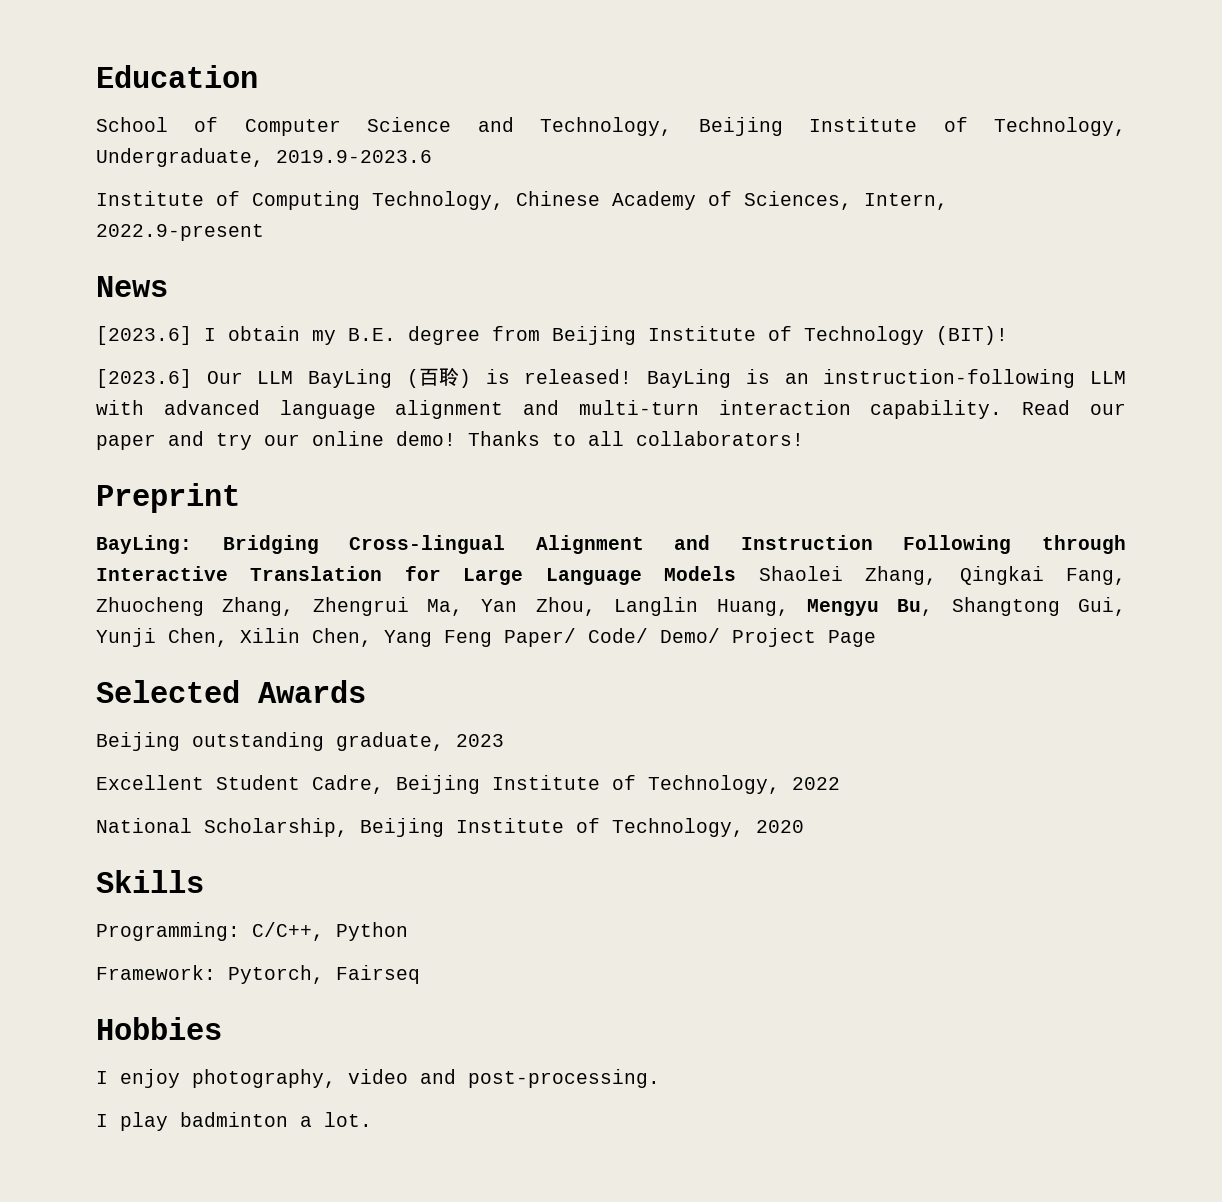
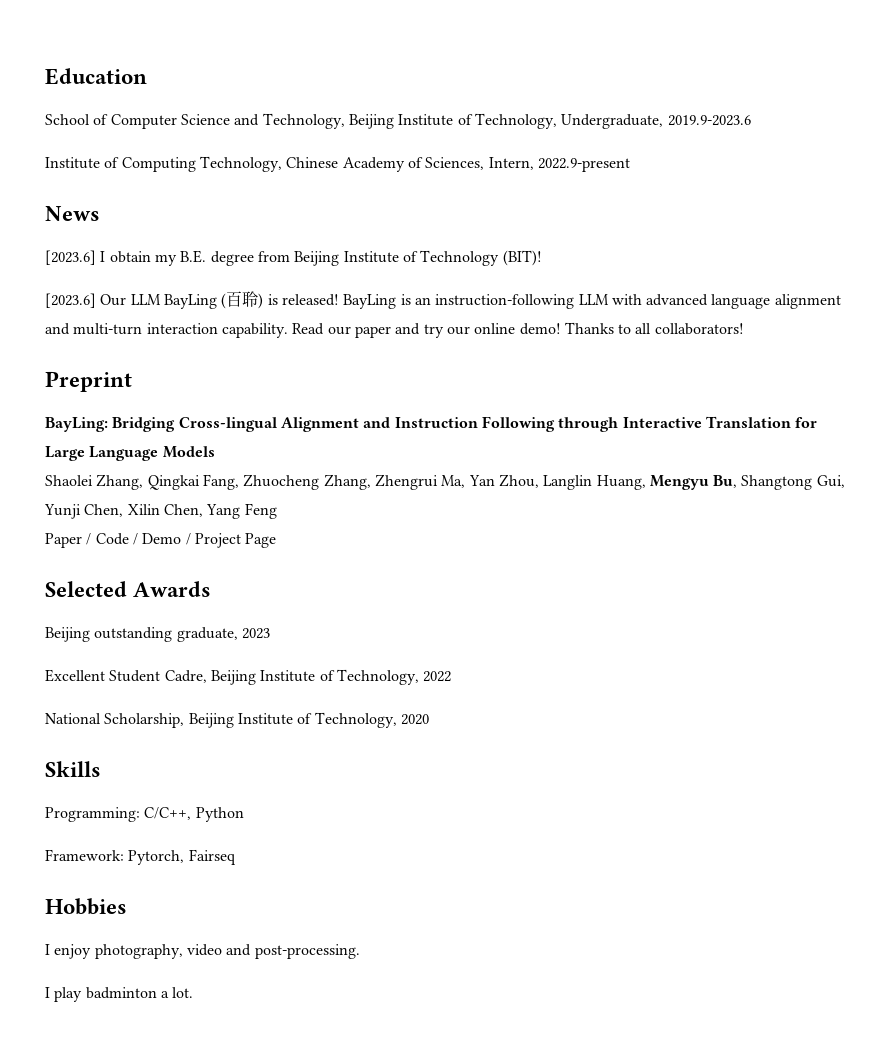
(737, 573) none -> (215, 452) //
[504,628,720,647] Paper/ Code/ Demo/ -> [45,533,191,548] // Paper / Code / Demo /

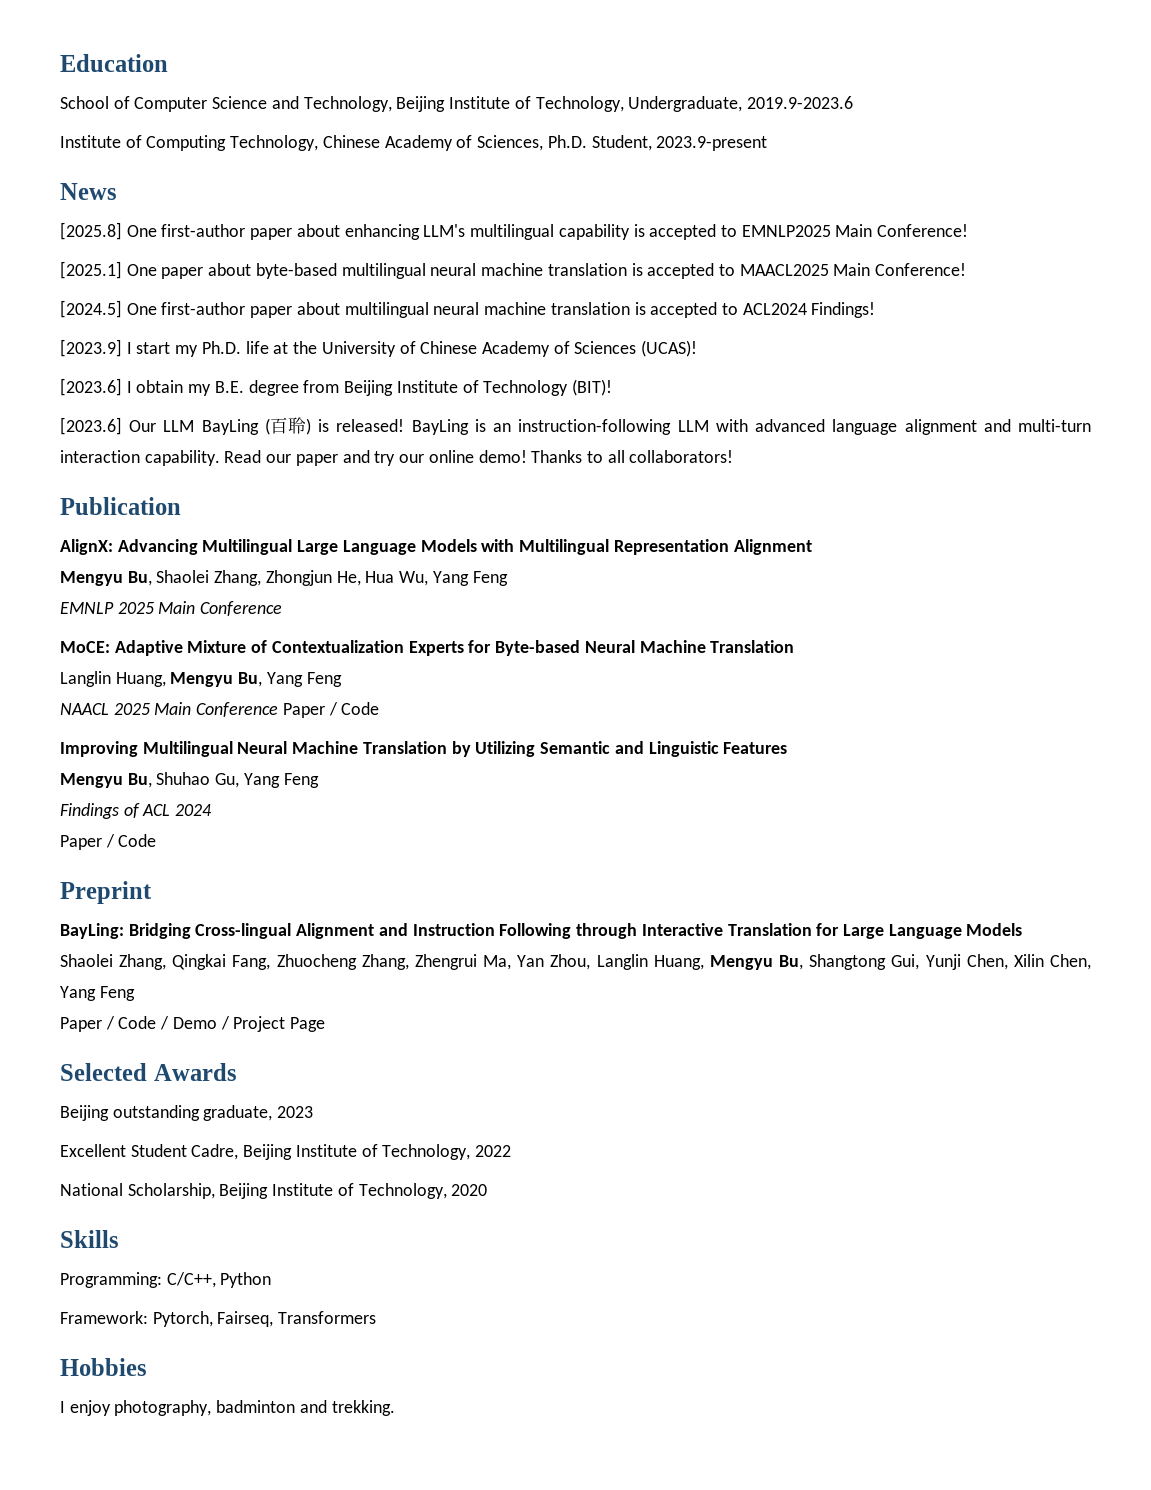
[488,157,630,172] [45,206,100,221] Intern, 2022.9-present // News -> [547,135,768,151] [60,183,117,200] [60,222,969,240] [60,261,967,279] [60,300,876,318] [60,339,698,357] Ph.D. Student, 2023.9-present // News // [2025.8] One first-author paper about enhancing LLM's multilingual capability is accepted to EMNLP2025 Main Conference! // [2025.1] One paper about byte-based multilingual neural machine translation is accepted to MAACL2025 Main Conference! // [2024.5] One first-author paper about multilingual neural machine translation is accepted to ACL2024 Findings! // [2023.9] I start my Ph.D. life at the University of Chinese Academy of Sciences (UCAS)!
(744, 329) none -> [60,497,181,515] [60,539,812,555] [60,570,508,586] [60,601,283,616] [60,640,795,656] [60,671,342,687] [60,702,380,718] [60,741,788,757] [60,772,319,788] [60,803,213,819] [60,834,157,850] // Publication // AlignX: Advancing Multilingual Large Language Models with Multilingual Representation Alignment // Mengyu Bu, Shaolei Zhang, Zhongjun He, Hua Wu, Yang Feng // EMNLP 2025 Main Conference // MoCE: Adaptive Mixture of Contextualization Experts for Byte-based Neural Machine Translation // Langlin Huang, Mengyu Bu, Yang Feng // NAACL 2025 Main Conference Paper / Code // Improving Multilingual Neural Machine Translation by Utilizing Semantic and Linguistic Features // Mengyu Bu, Shuhao Gu, Yang Feng // Findings of ACL 2024 // Paper / Code
[188,849,236,865] Fairseq -> [217,1311,377,1327] Fairseq, Transformers
[186,944,360,959] [45,987,194,1002] video and post-processing. // I play badminton a lot. -> [216,1400,395,1416] badminton and trekking.

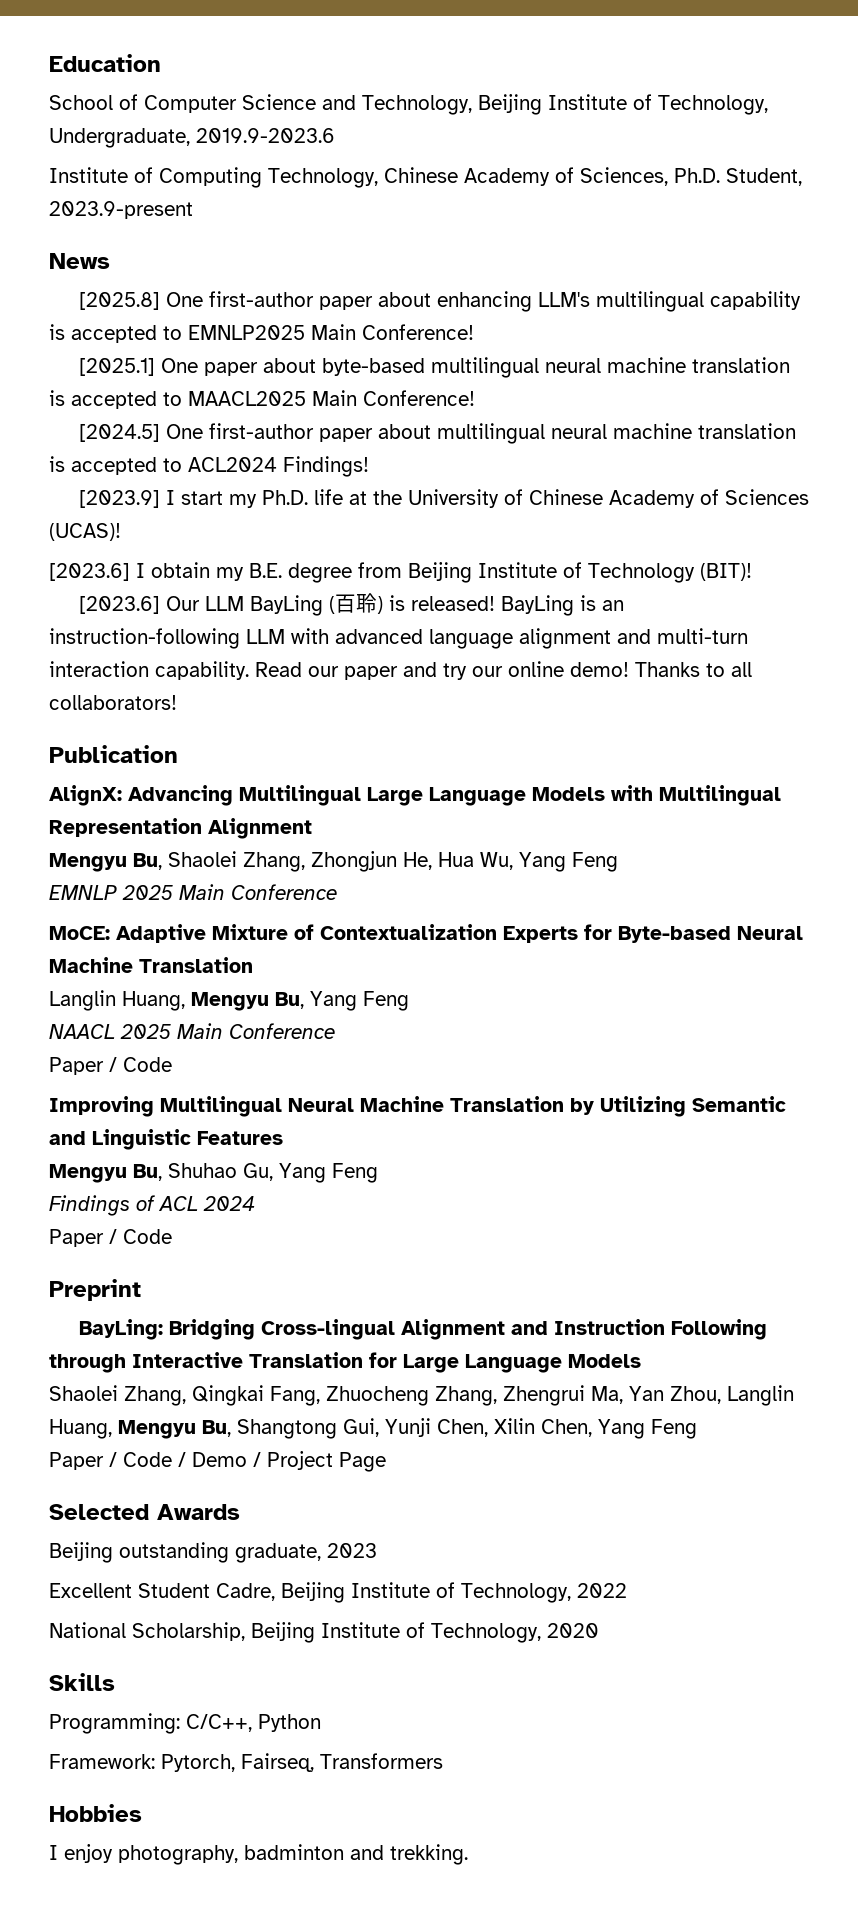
(279, 709) none -> (335, 1031) //

